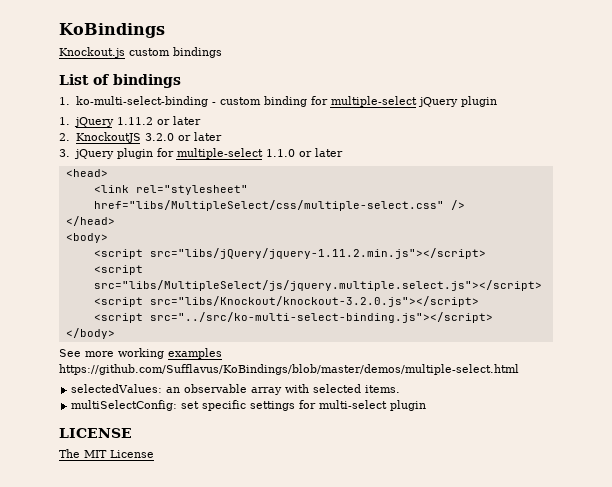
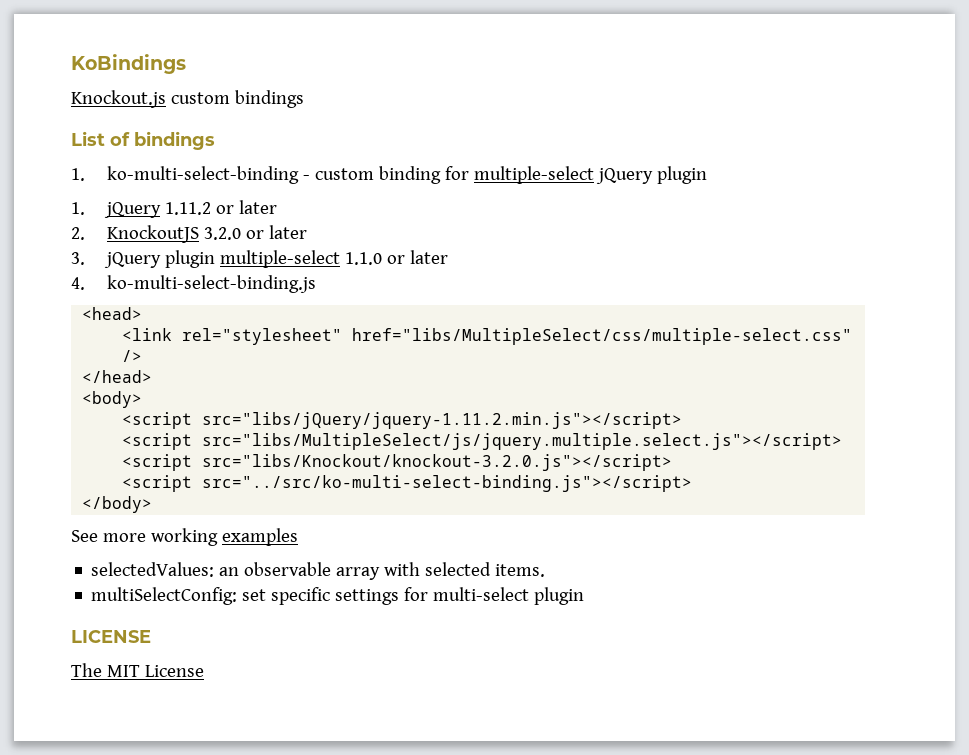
[156,148,174,157] for -> (215, 259) none
(343, 152) none -> [71,275,316,293] // 4. ko-multi-select-binding.js
[59,364,519,375] https://github.com/Sufflavus/KoBindings/blob/master/demos/multiple-select.html -> (298, 537) none

